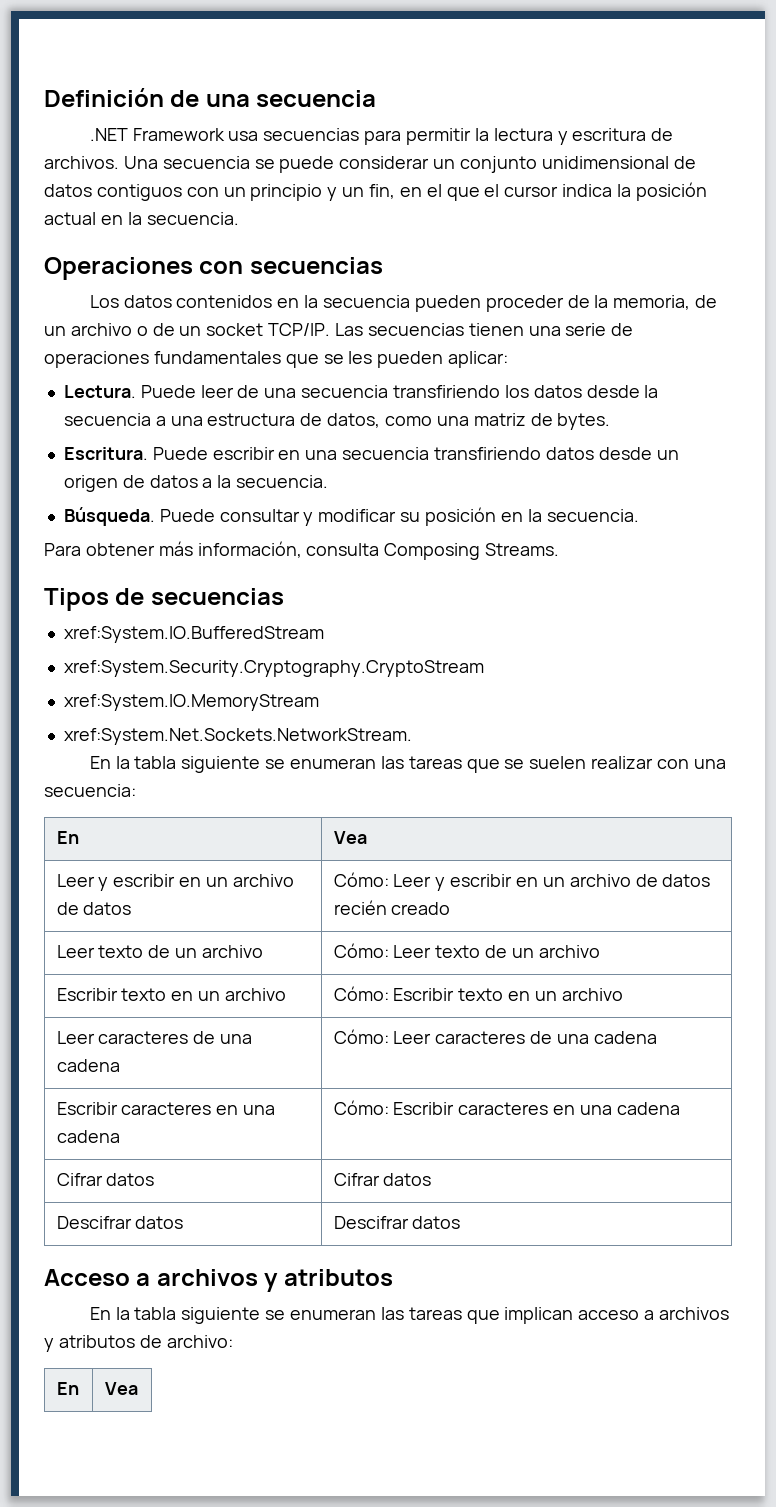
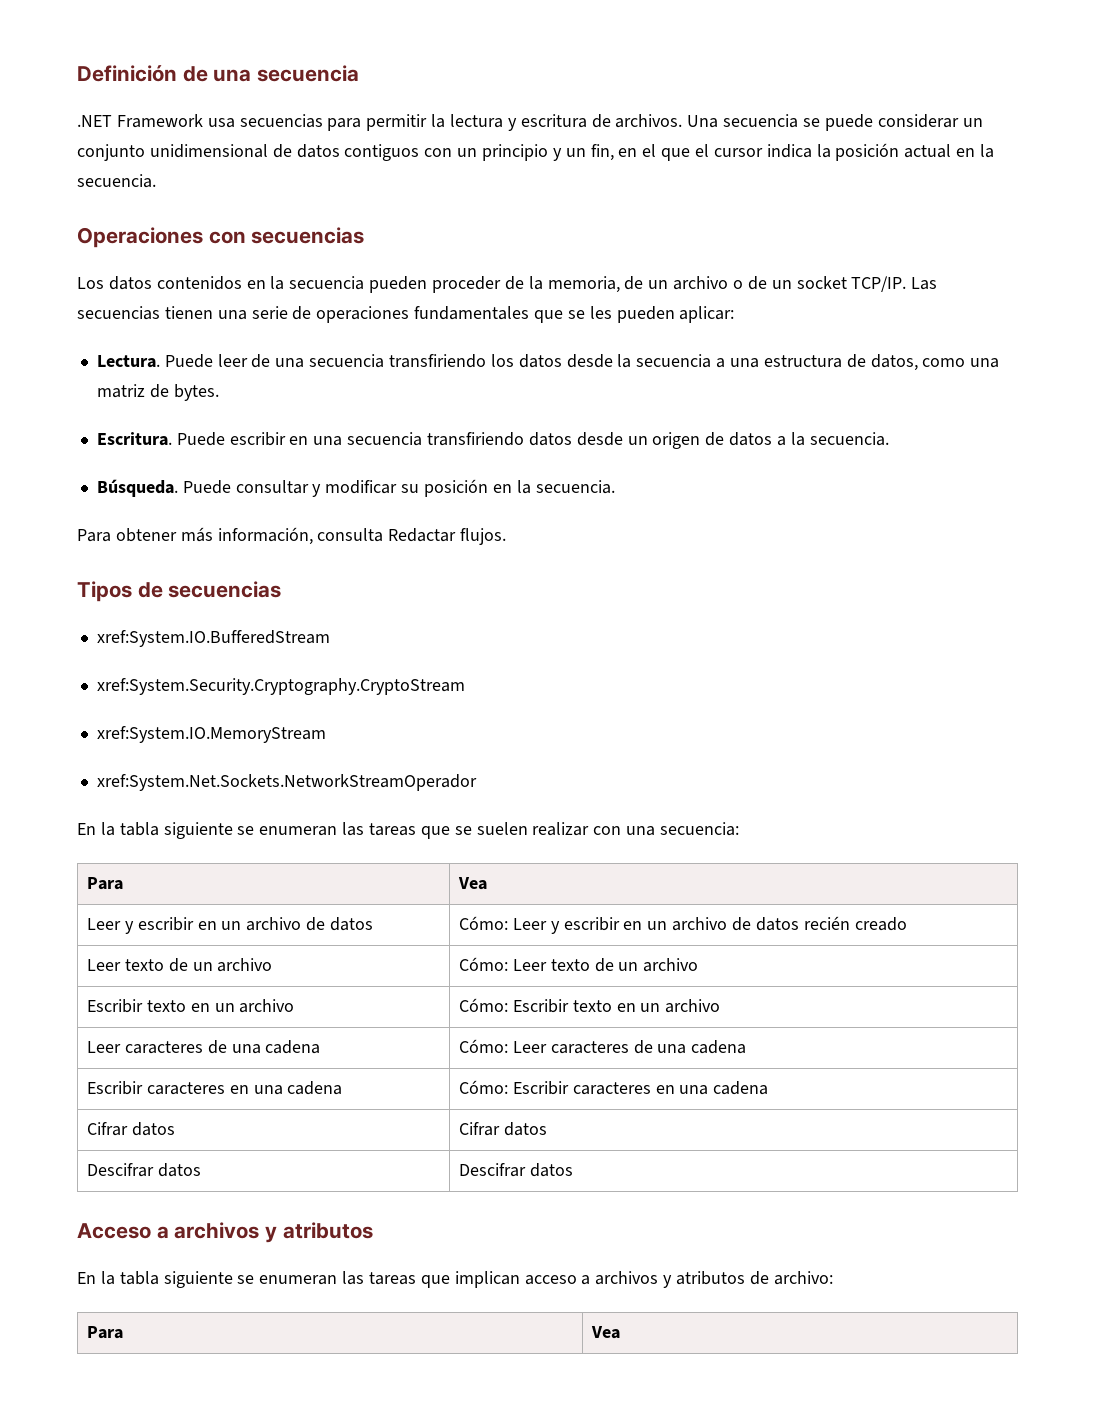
[384,543,560,560] Composing Streams. -> [388,528,507,545] Redactar flujos.
[63,728,412,745] xref:System.Net.Sockets.NetworkStream. -> [96,774,477,791] xref:System.Net.Sockets.NetworkStreamOperador
[56,831,79,844] En -> [86,877,123,890] Para
[56,1382,79,1395] En -> [86,1326,123,1339] Para

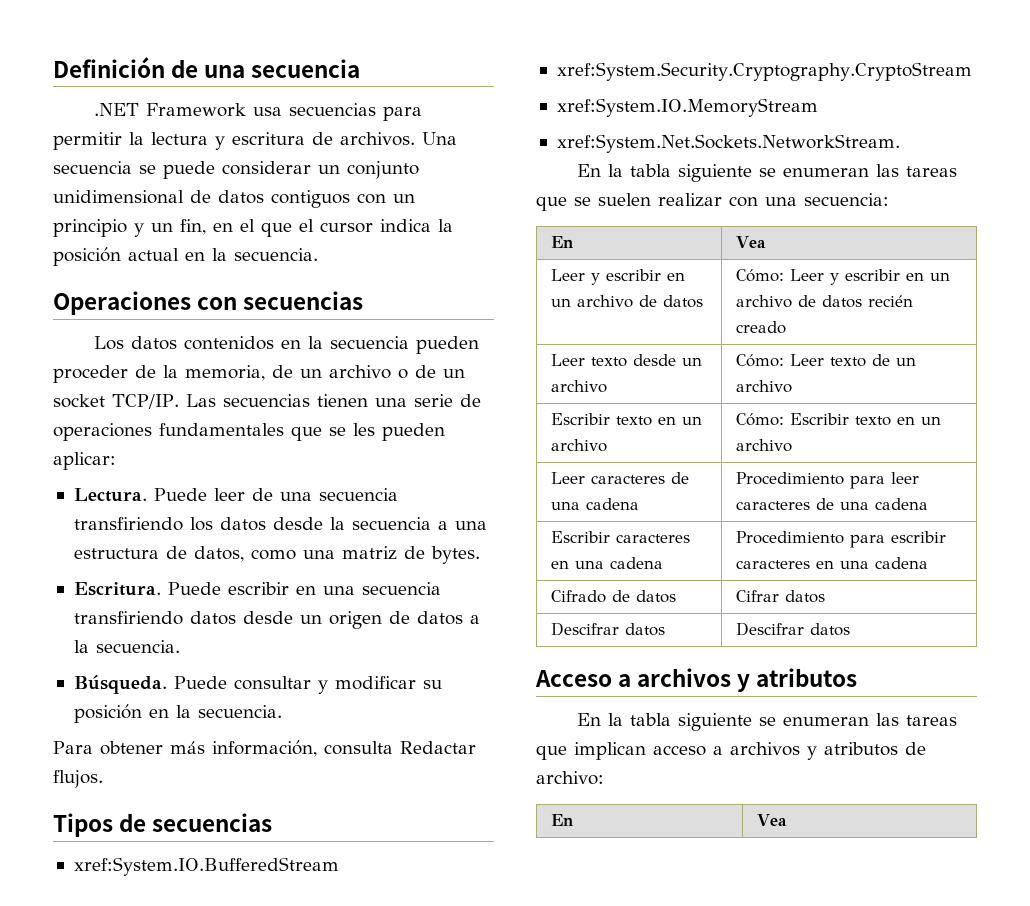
[96,774,477,791] xref:System.Net.Sockets.NetworkStreamOperador -> [556,134,900,153] xref:System.Net.Sockets.NetworkStream.
[86,877,123,890] Para -> [550,236,574,248] En
[168,958,188,972] de -> [632,354,676,366] desde
[458,1039,547,1053] Cómo: Leer -> [735,472,919,489] Procedimiento para leer
[458,1080,569,1095] Cómo: Escribir -> [735,531,946,548] Procedimiento para escribir
[86,1122,128,1136] Cifrar -> [550,590,630,603] Cifrado de
[86,1326,123,1339] Para -> [550,814,574,826] En

